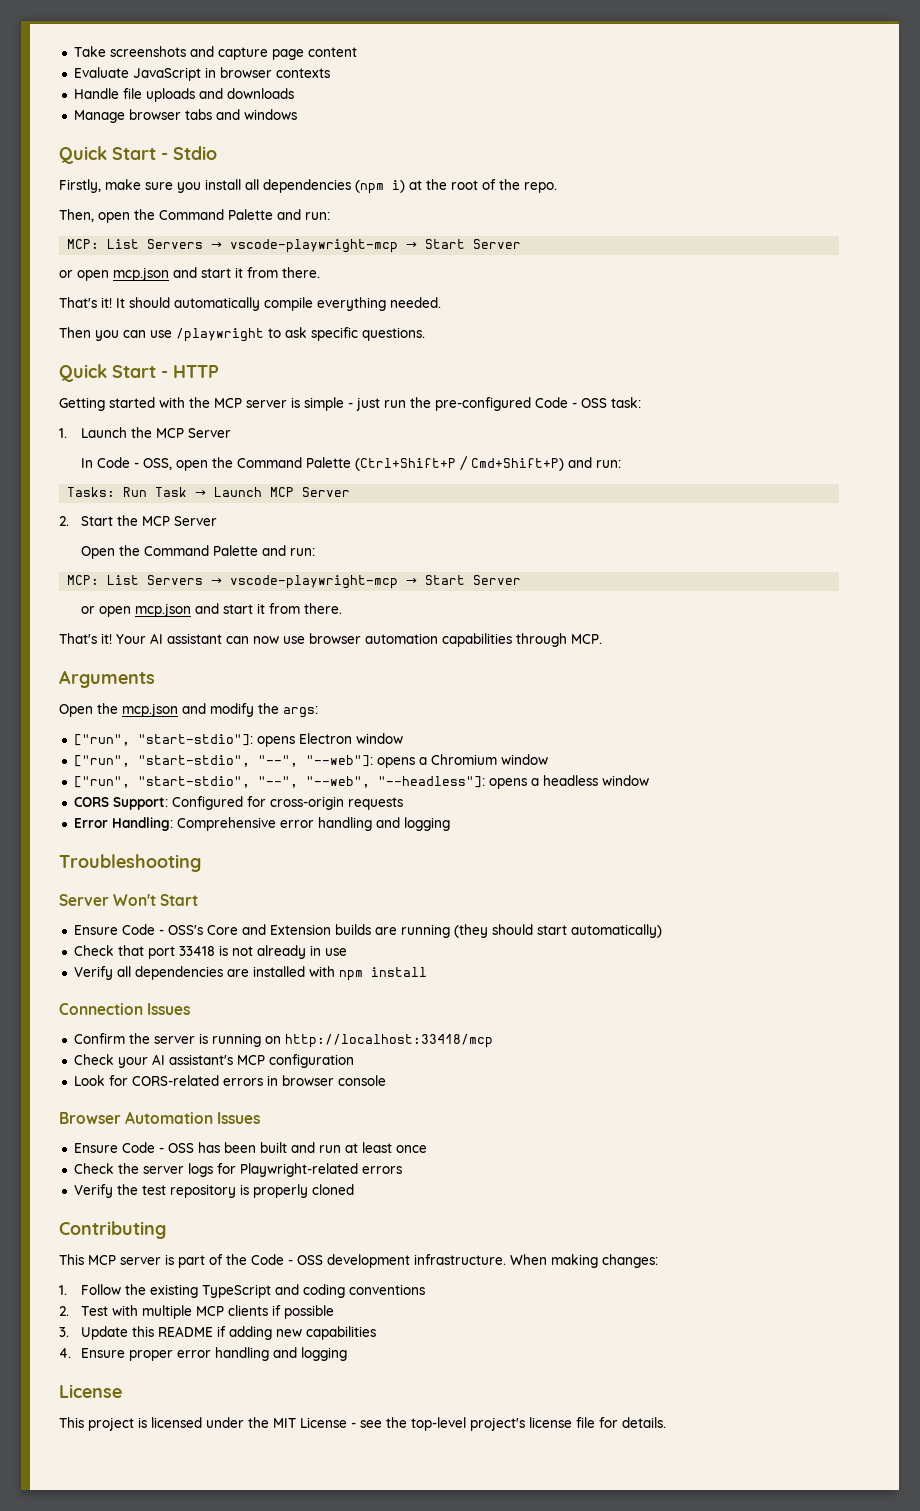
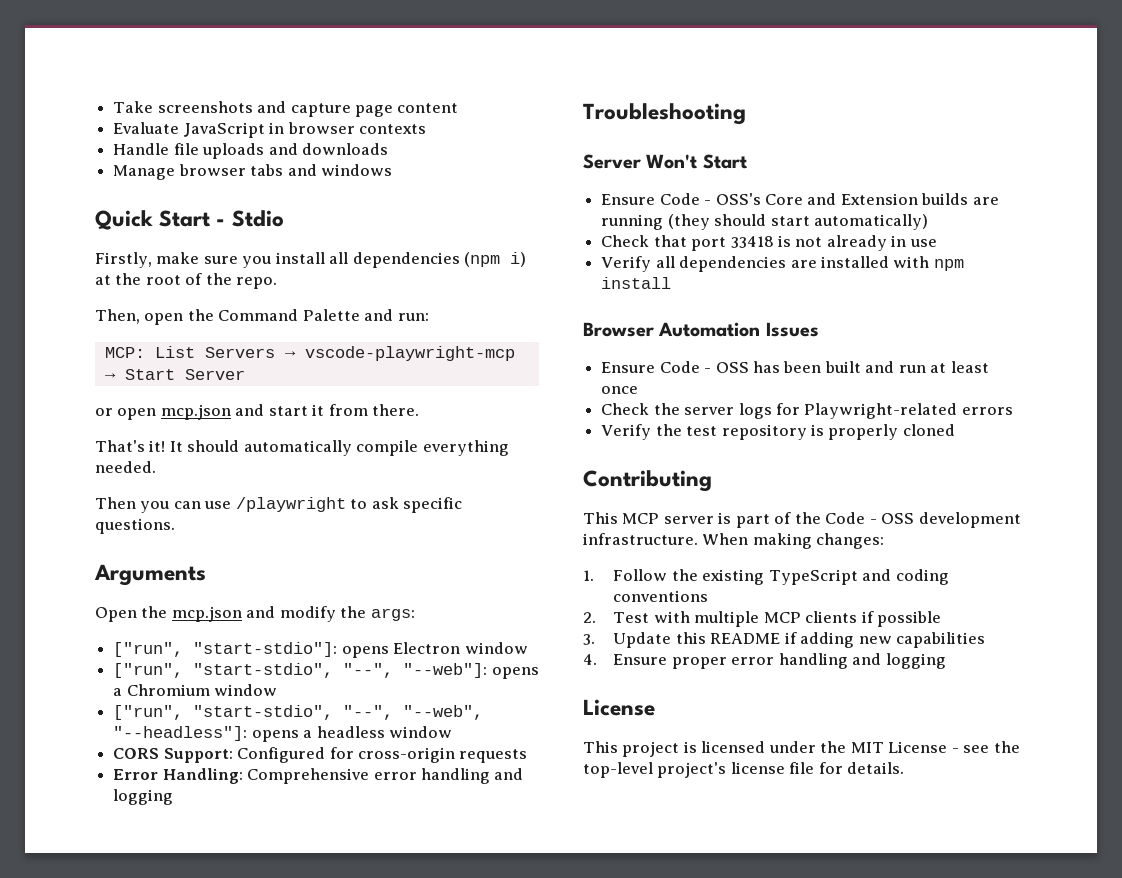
[59,364,219,382] [59,397,641,411] [59,427,232,438] [81,456,622,471] [67,487,351,497] [59,515,218,526] [81,545,316,559] [67,575,522,589] [81,603,343,617] [59,633,602,647] // Quick Start - HTTP // Getting started with the MCP server is simple - just run the pre-configured Code - OSS task: // 1. Launch the MCP Server // In Code - OSS, open the Command Palette (Ctrl+Shift+P / Cmd+Shift+P) and run: // Tasks: Run Task → Launch MCP Server // 2. Start the MCP Server // Open the Command Palette and run: // MCP: List Servers → vscode-playwright-mcp → Start Server // or open mcp.json and start it from there. // That's it! Your AI assistant can now use browser automation capabilities through MCP. -> (175, 526) none
[59,1003,191,1015] [73,1033,493,1048] [73,1054,354,1068] [73,1075,386,1086] // Connection Issues // Confirm the server is running on http://localhost:33418/mcp // Check your AI assistant's MCP configuration // Look for CORS-related errors in browser console -> (672, 283) none

